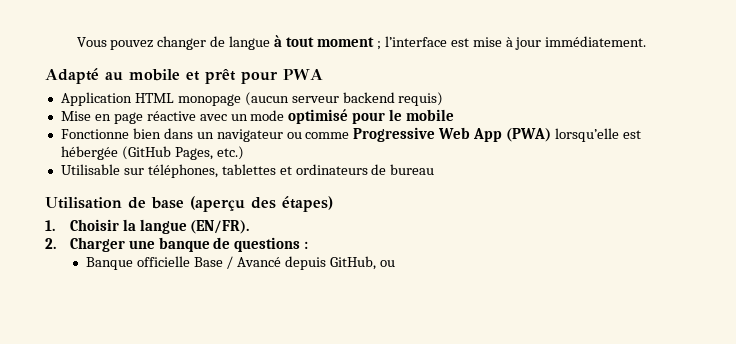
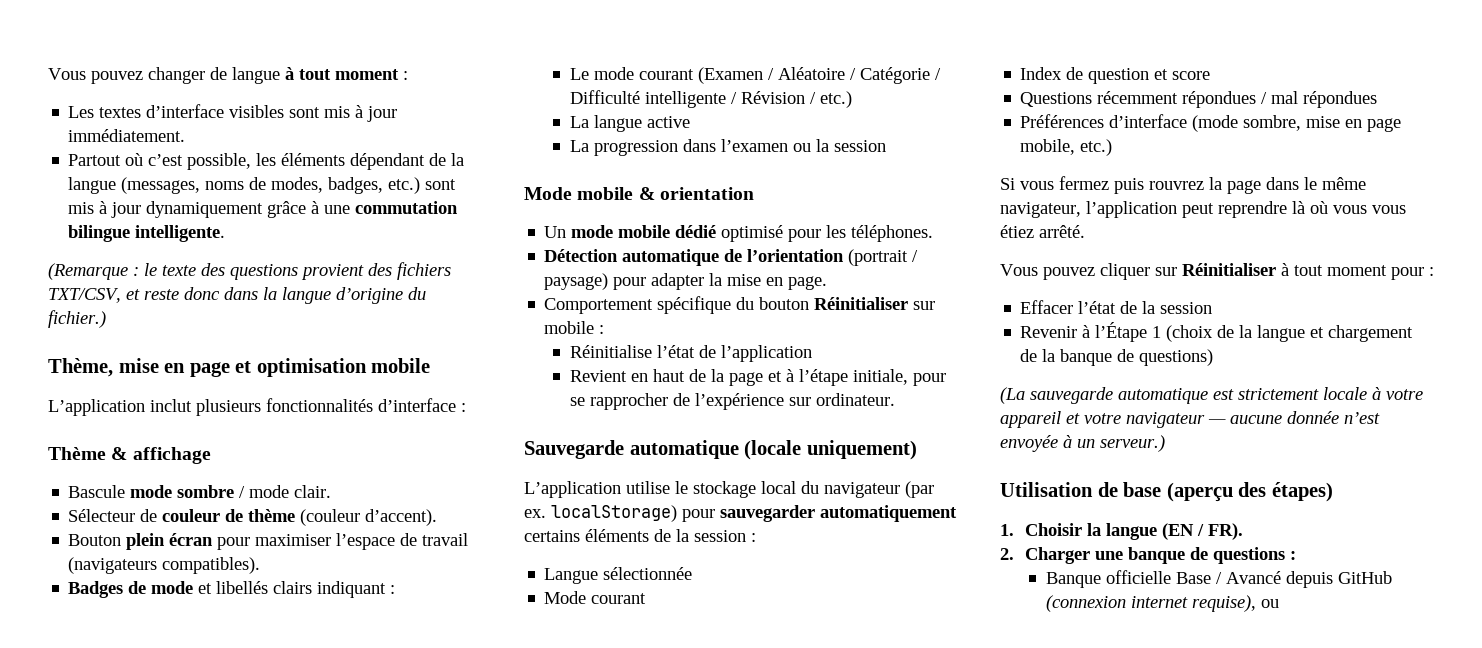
[376,36,647,50] [45,68,323,84] [60,92,444,106] [60,109,455,124] [60,127,641,142] [60,146,244,160] [60,164,435,178] ; l’interface est mise à jour immédiatement. // Adapté au mobile et prêt pour PWA // Application HTML monopage (aucun serveur backend requis) // Mise en page réactive avec un mode optimisé pour le mobile // Fonctionne bien dans un navigateur ou comme Progressive Web App (PWA) lorsqu’elle est hébergée (GitHub Pages, etc.) // Utilisable sur téléphones, tablettes et ordinateurs de bureau -> [403,71,408,80] [68,104,398,122] [68,129,186,142] [68,153,465,170] [68,177,457,194] [68,201,459,218] [68,225,226,242] [48,262,451,280] [48,287,426,304] [48,310,106,328] [48,358,431,377] [48,398,466,416] [48,447,211,464] [68,485,332,498] [68,509,438,526] [68,533,469,550] [68,557,261,574] [68,581,396,598] [569,67,941,84] [569,90,852,108] [569,115,690,132] [569,139,886,156] [524,187,754,200] [544,225,934,242] [544,249,919,266] [544,273,828,290] [544,296,936,314] [544,321,605,334] [569,345,812,362] [569,369,946,386] [569,393,895,410] [524,440,917,460] [524,481,934,498] [524,505,957,522] [524,529,756,542] [544,567,693,584] [544,591,647,604] [1020,67,1211,84] [1020,91,1378,108] [1020,114,1402,132] [1020,139,1113,156] [1000,176,1366,194] [1000,201,1406,218] [1000,225,1085,238] [1000,263,1434,280] [1020,300,1213,314] [1020,322,1414,342] [1020,349,1214,366] [1000,387,1423,404] [1000,411,1380,428] [1000,435,1165,452] : // Les textes d’interface visibles sont mis à jour immédiatement. // Partout où c’est possible, les éléments dépendant de la langue (messages, noms de modes, badges, etc.) sont mis à jour dynamiquement grâce à une commutation bilingue intelligente. // (Remarque : le texte des questions provient des fichiers TXT/CSV, et reste donc dans la langue d’origine du fichier.) // Thème, mise en page et optimisation mobile // L’application inclut plusieurs fonctionnalités d’interface : // Thème & affichage // Bascule mode sombre / mode clair. // Sélecteur de couleur de thème (couleur d’accent). // Bouton plein écran pour maximiser l’espace de travail (navigateurs compatibles). // Badges de mode et libellés clairs indiquant : // Le mode courant (Examen / Aléatoire / Catégorie / Difficulté intelligente / Révision / etc.) // La langue active // La progression dans l’examen ou la session // Mode mobile & orientation // Un mode mobile dédié optimisé pour les téléphones. // Détection automatique de l’orientation (portrait / paysage) pour adapter la mise en page. // Comportement spécifique du bouton Réinitialiser sur mobile : // Réinitialise l’état de l’application // Revient en haut de la page et à l’étape initiale, pour se rapprocher de l’expérience sur ordinateur. // Sauvegarde automatique (locale uniquement) // L’application utilise le stockage local du navigateur (par ex. localStorage) pour sauvegarder automatiquement certains éléments de la session : // Langue sélectionnée // Mode courant // Index de question et score // Questions récemment répondues / mal répondues // Préférences d’interface (mode sombre, mise en page mobile, etc.) // Si vous fermez puis rouvrez la page dans le même navigateur, l’application peut reprendre là où vous vous étiez arrêté. // Vous pouvez cliquer sur Réinitialiser à tout moment pour : // Effacer l’état de la session // Revenir à l’Étape 1 (choix de la langue et chargement de la banque de questions) // (La sauvegarde automatique est strictement locale à votre appareil et votre navigateur — aucune donnée n’est envoyée à un serveur.)
[190,220,250,234] (EN/FR). -> [1162,523,1244,540] (EN / FR).
[330,256,377,270] GitHub, -> [1337,571,1392,584] [1045,595,1256,612] GitHub (connexion internet requise),

